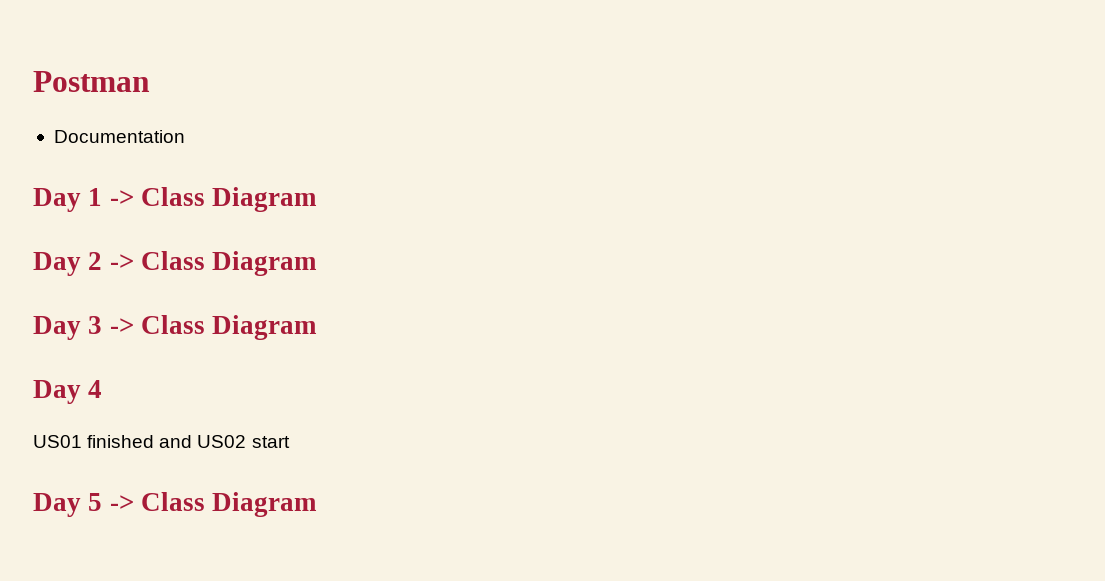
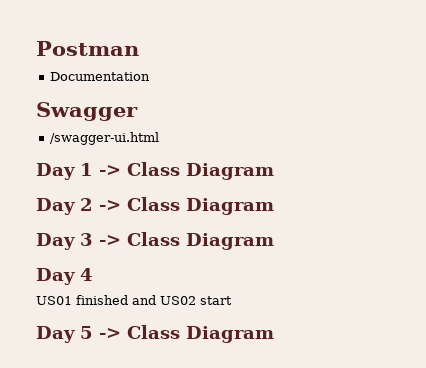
(185, 136) none -> [36,102,138,121] [50,132,160,145] // Swagger // /swagger-ui.html

